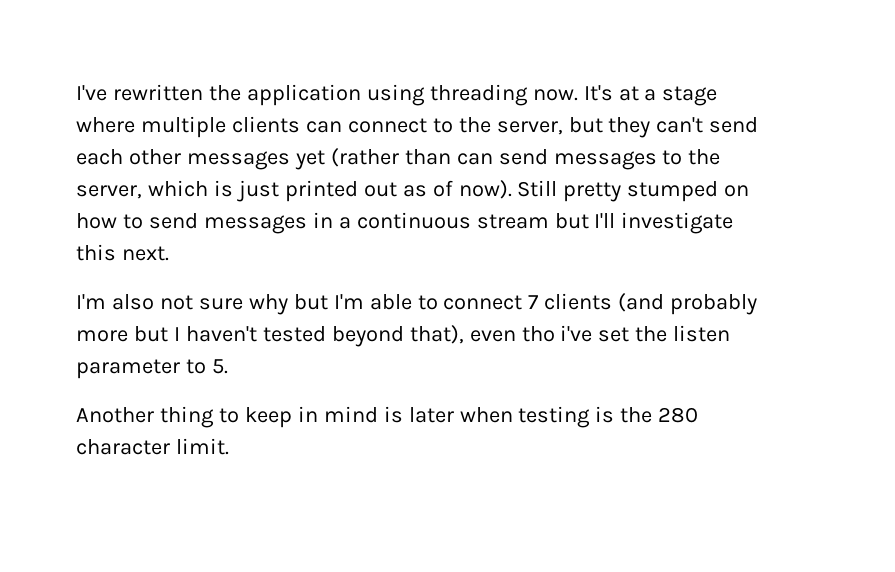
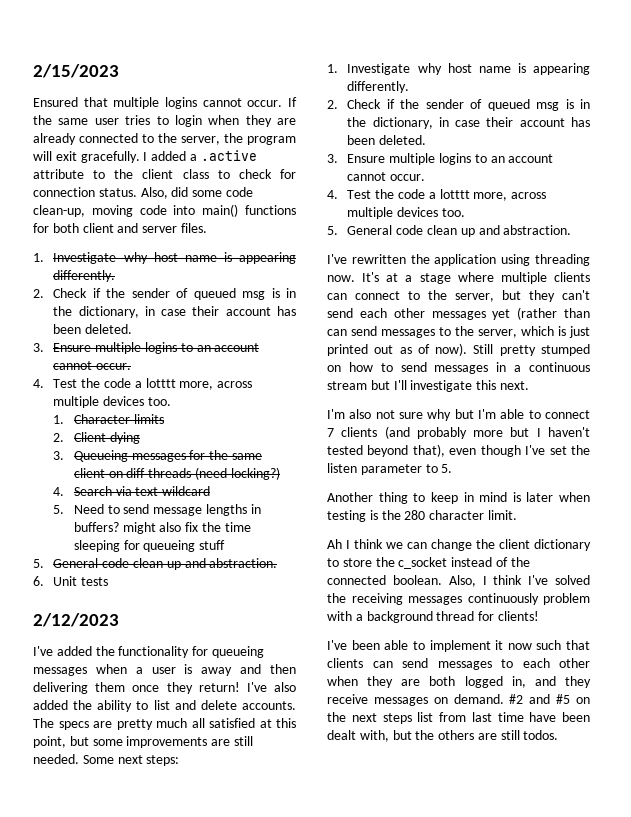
(76, 93) none -> [33,64,119,78] [33,97,297,109] [33,115,296,127] [33,133,296,145] [33,150,257,163] [33,169,296,179] [33,187,253,199] [33,204,296,217] [33,223,207,233] [33,252,296,264] [53,270,116,282] [33,288,297,300] [53,306,296,318] [53,324,133,334] [33,342,260,354] [53,361,132,370] [33,378,253,390] [53,396,171,408] [53,414,164,424] [53,432,140,444] [53,450,262,462] [73,467,280,480] [53,486,211,496] [53,504,261,516] [73,522,251,534] [73,540,226,552] [33,558,278,570] [33,576,109,586] [33,613,119,627] [33,646,264,658] [33,664,296,676] [33,682,296,694] [33,700,296,712] [33,718,296,730] [33,736,253,748] [33,754,180,766] [327,63,590,75] [347,81,410,93] [327,99,590,111] [347,117,590,129] [347,135,427,145] [327,153,554,165] [347,172,426,181] [327,189,547,201] [347,207,465,219] [327,225,572,237] 2/15/2023 // Ensured that multiple logins cannot occur. If the same user tries to login when they are already connected to the server, the program will exit gracefully. I added a .active attribute to the client class to check for connection status. Also, did some code clean-up, moving code into main() functions for both client and server files. // 1. Investigate why host name is appearing differently. // 2. Check if the sender of queued msg is in the dictionary, in case their account has been deleted. // 3. Ensure multiple logins to an account cannot occur. // 4. Test the code a lotttt more, across multiple devices too. // 1. Character limits // 2. Client dying // 3. Queueing messages for the same client on diff threads (need locking?) // 4. Search via text wildcard // 5. Need to send message lengths in buffers? might also fix the time sleeping for queueing stuff // 5. General code clean up and abstraction. // 6. Unit tests // 2/12/2023 // I've added the functionality for queueing messages when a user is away and then delivering them once they return! I've also added the ability to list and delete accounts. The specs are pretty much all satisfied at this point, but some improvements are still needed. Some next steps: // 1. Investigate why host name is appearing differently. // 2. Check if the sender of queued msg is in the dictionary, in case their account has been deleted. // 3. Ensure multiple logins to an account cannot occur. // 4. Test the code a lotttt more, across multiple devices too. // 5. General code clean up and abstraction. //
[521,325,593,342] tho i've -> [480,445,546,457] though I've
(229, 446) none -> [327,539,591,551] [327,557,530,569] [327,575,590,587] [327,593,590,605] [327,611,539,623] [327,640,590,652] [327,658,590,670] [327,676,591,688] [327,694,590,706] [327,712,590,724] [327,730,559,742] // Ah I think we can change the client dictionary to store the c_socket instead of the connected boolean. Also, I think I've solved the receiving messages continuously problem with a background thread for clients! // I've been able to implement it now such that clients can send messages to each other when they are both logged in, and they receive messages on demand. #2 and #5 on the next steps list from last time have been dealt with, but the others are still todos.

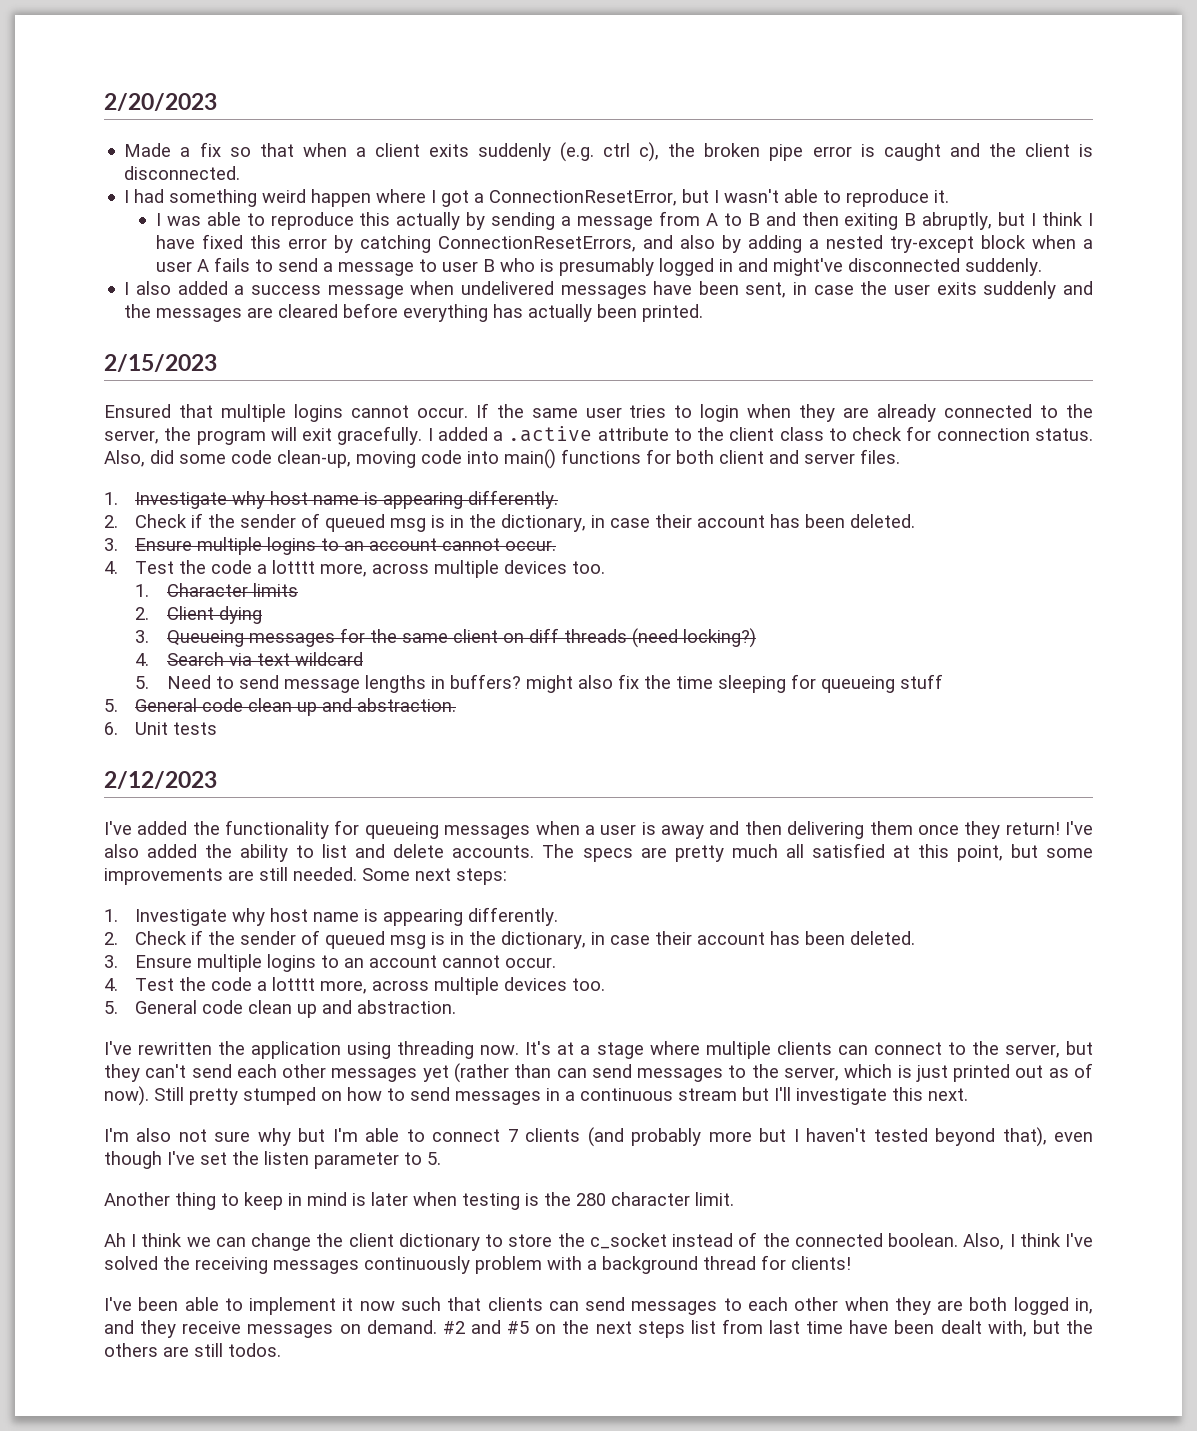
(33, 71) none -> [104,93,217,111] [124,142,1094,162] [124,166,241,180] [124,189,950,207] [155,211,1094,230] [155,234,1093,253] [155,257,1042,276] [124,281,1094,299] [124,303,704,322] 2/20/2023 // Made a fix so that when a client exits suddenly (e.g. ctrl c), the broken pipe error is caught and the client is disconnected. // I had something weird happen where I got a ConnectionResetError, but I wasn't able to reproduce it. // I was able to reproduce this actually by sending a message from A to B and then exiting B abruptly, but I think I have fixed this error by catching ConnectionResetErrors, and also by adding a nested try-except block when a user A fails to send a message to user B who is presumably logged in and might've disconnected suddenly. // I also added a success message when undelivered messages have been sent, in case the user exits suddenly and the messages are cleared before everything has actually been printed. //

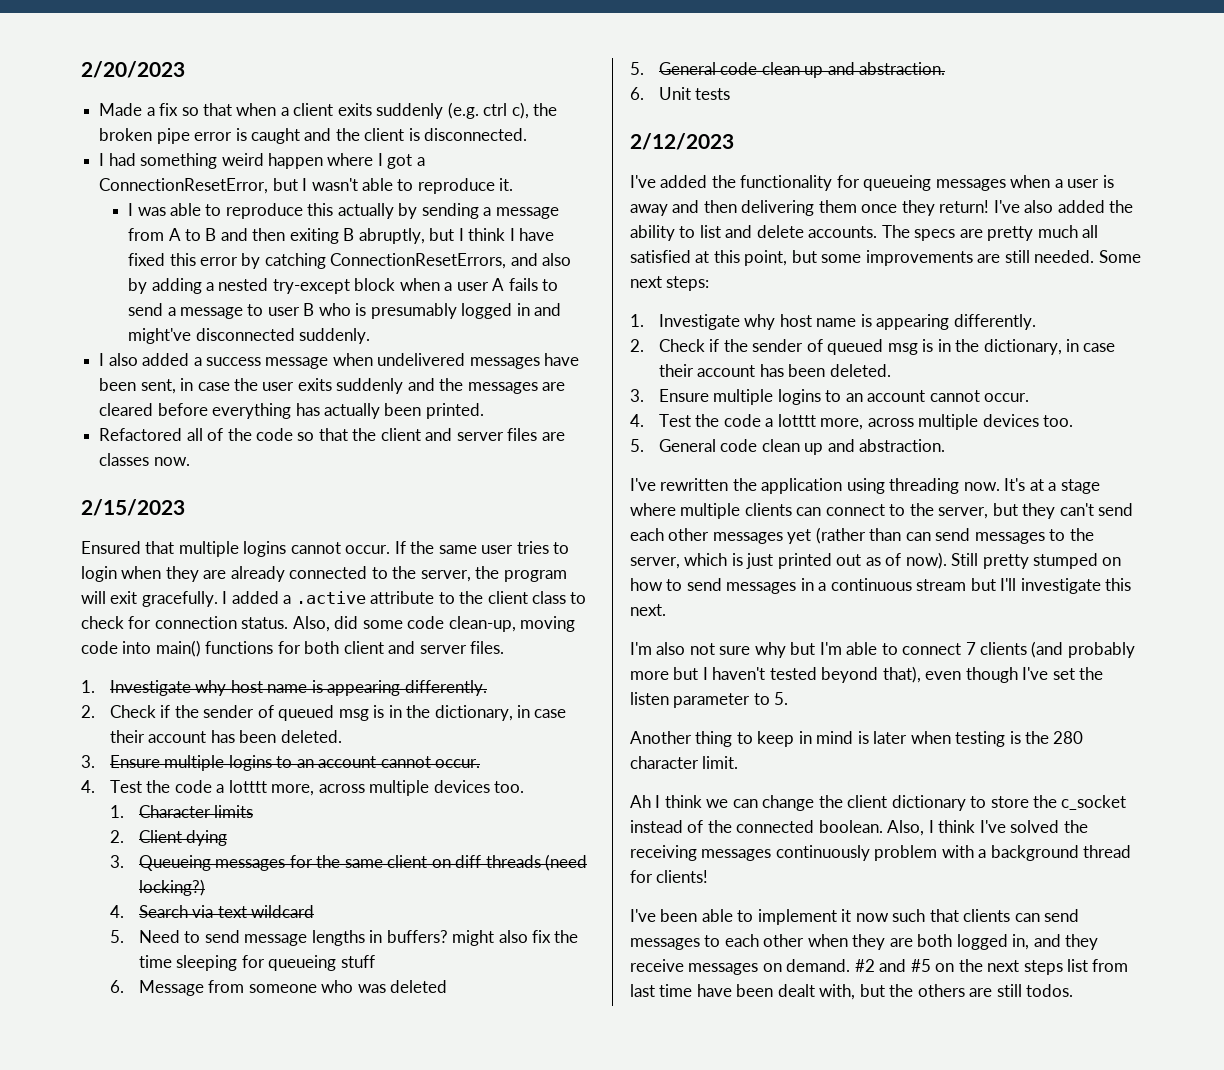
(704, 313) none -> [99,428,565,441] [99,453,190,466] // Refactored all of the code so that the client and server files are classes now.
(943, 681) none -> [109,980,448,996] // 6. Message from someone who was deleted

